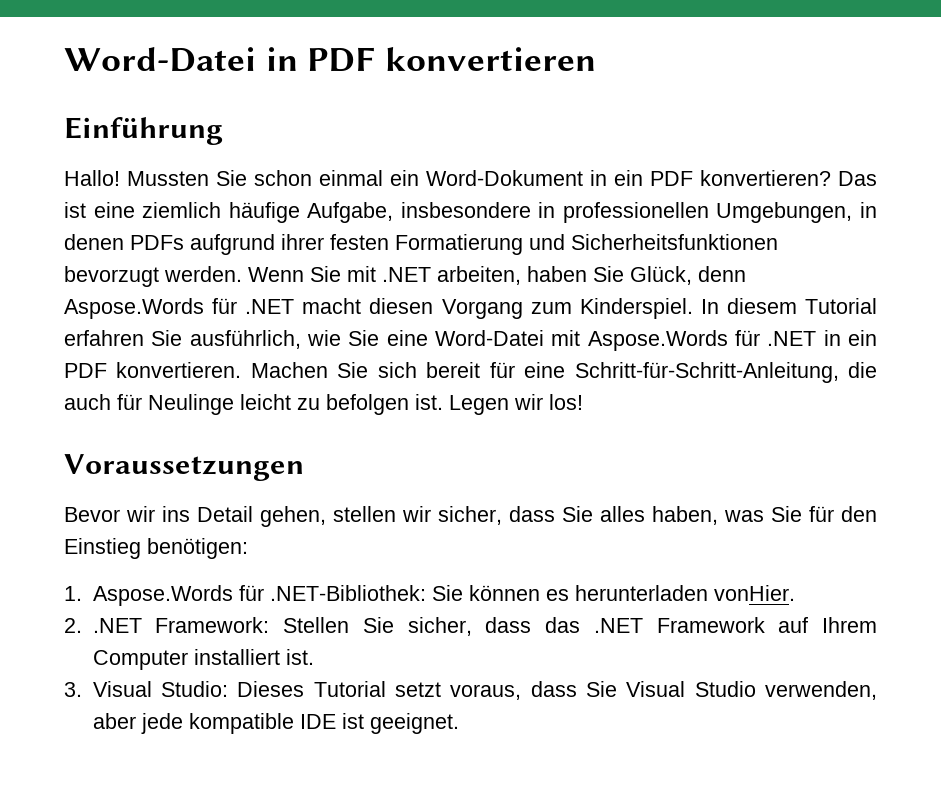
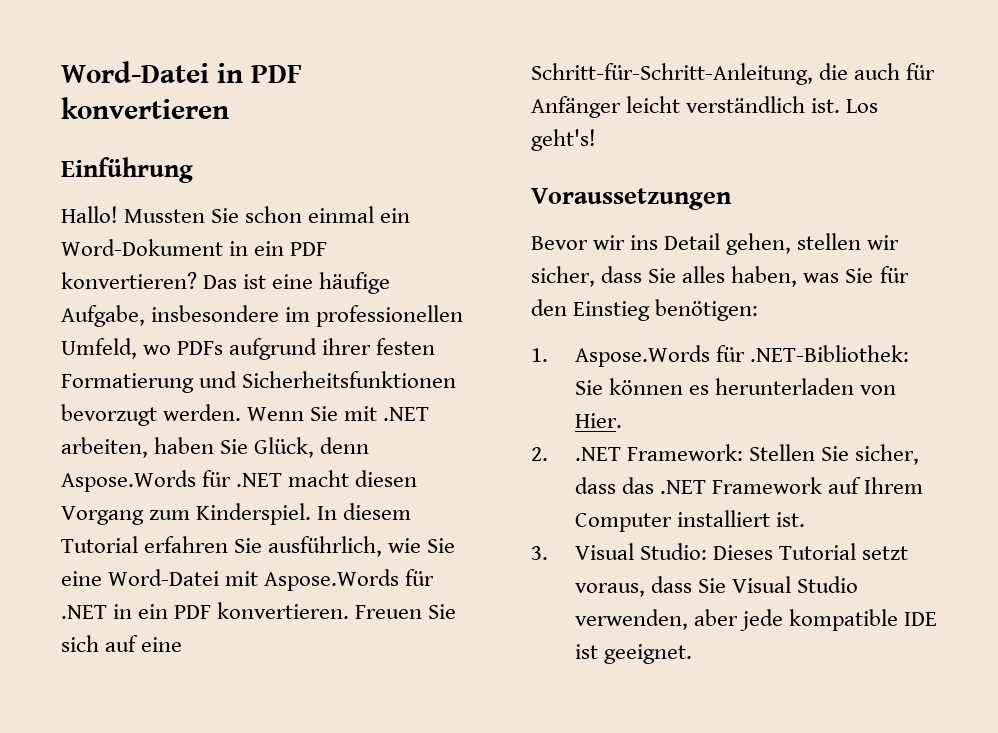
[142,202,222,218] ziemlich -> (314, 281) none
[538,202,877,223] [64,234,124,250] in professionellen Umgebungen, in denen -> [285,305,464,327] [61,338,172,359] im professionellen Umfeld, wo
[250,362,328,378] Machen -> [355,605,423,619] Freuen
[426,362,515,378] bereit für -> [105,635,139,652] auf
[148,394,583,415] Neulinge leicht zu befolgen ist. Legen wir los! -> [531,96,879,118] [531,129,596,151] Anfänger leicht verständlich ist. Los geht's!
[713,585,795,601] vonHier. -> [859,385,896,395] [574,413,622,428] von Hier.

